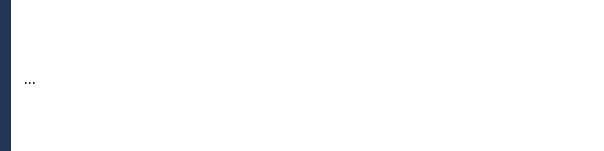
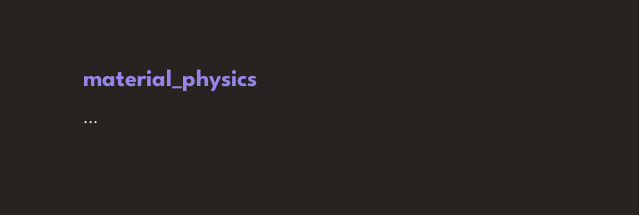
(24, 83) none -> [83,69,257,91] material_physics //

